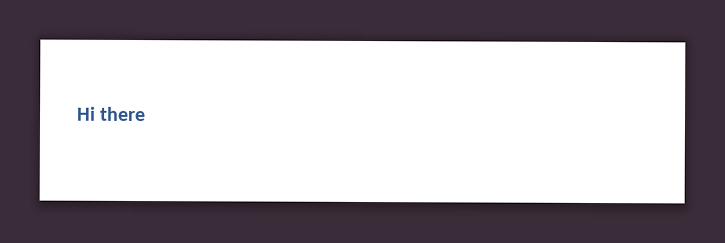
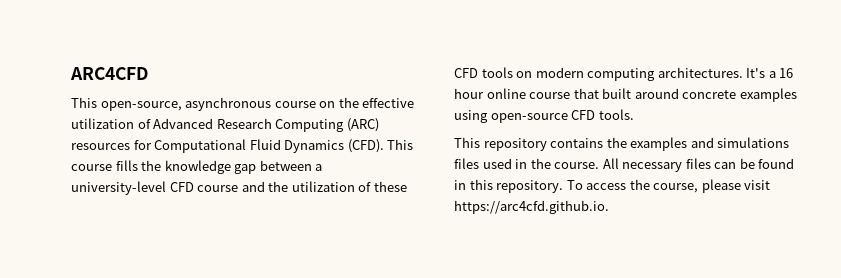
[77,106,147,122] Hi there -> [70,67,149,80] [71,97,415,111] [71,118,379,132] [71,139,414,153] [71,160,323,174] [71,181,407,195] [454,67,794,81] [454,88,797,102] [454,109,634,123] [454,137,790,151] [454,158,795,172] [454,179,771,193] [454,200,609,214] ARC4CFD // This open-source, asynchronous course on the effective utilization of Advanced Research Computing (ARC) resources for Computational Fluid Dynamics (CFD). This course fills the knowledge gap between a university-level CFD course and the utilization of these CFD tools on modern computing architectures. It's a 16 hour online course that built around concrete examples using open-source CFD tools. // This repository contains the examples and simulations files used in the course. All necessary files can be found in this repository. To access the course, please visit https://arc4cfd.github.io.

